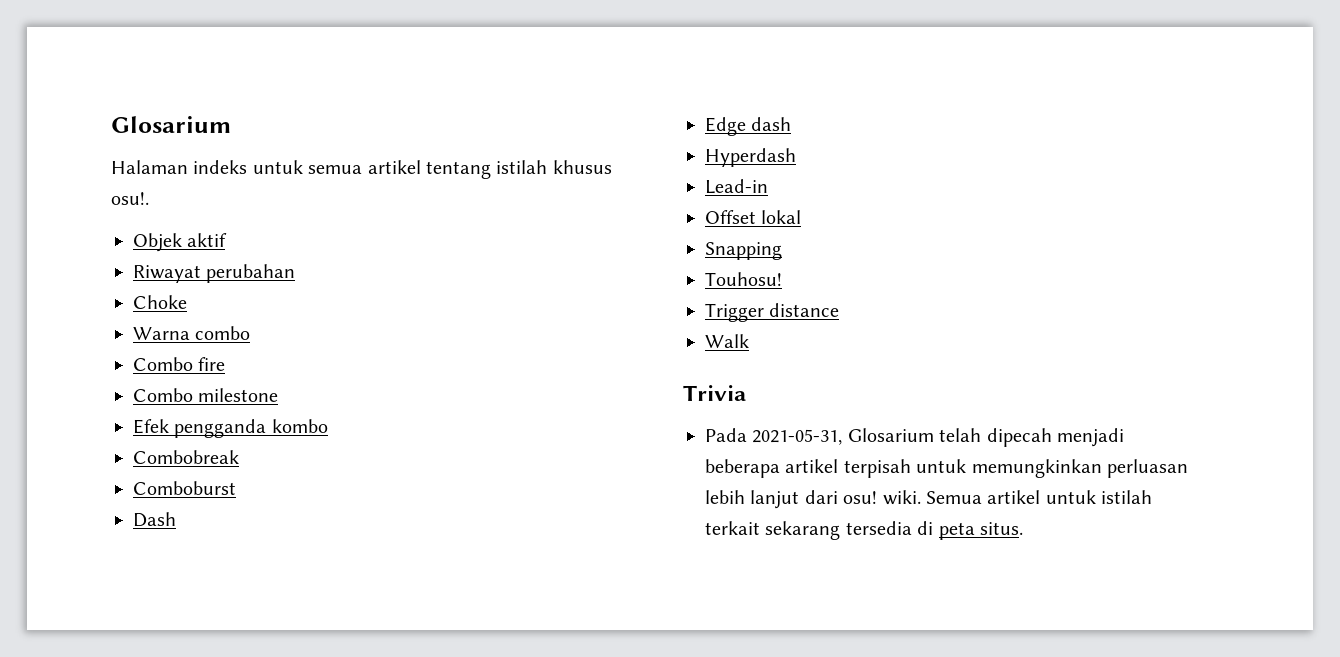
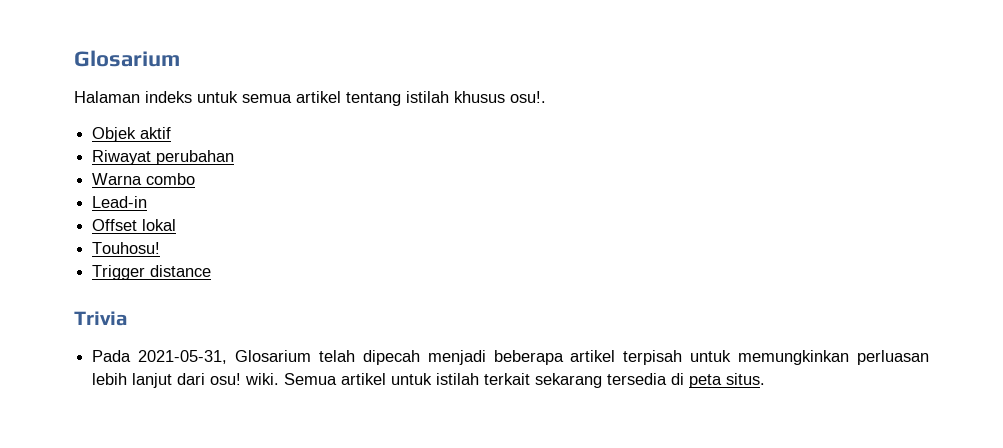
[133,295,187,309] // Choke -> (235, 157) none
[133,357,226,371] [133,388,279,402] [133,419,328,438] [133,450,239,464] [133,481,236,495] [133,512,176,527] [705,117,792,136] [705,148,796,167] // Combo fire // Combo milestone // Efek pengganda kombo // Combobreak // Comboburst // Dash // Edge dash // Hyperdash -> (196, 179) none
[705,242,782,260] // Snapping -> (177, 225) none
[705,334,749,348] // Walk -> (212, 271) none

